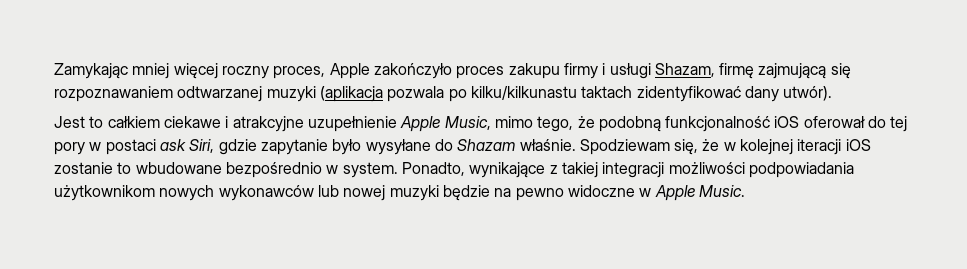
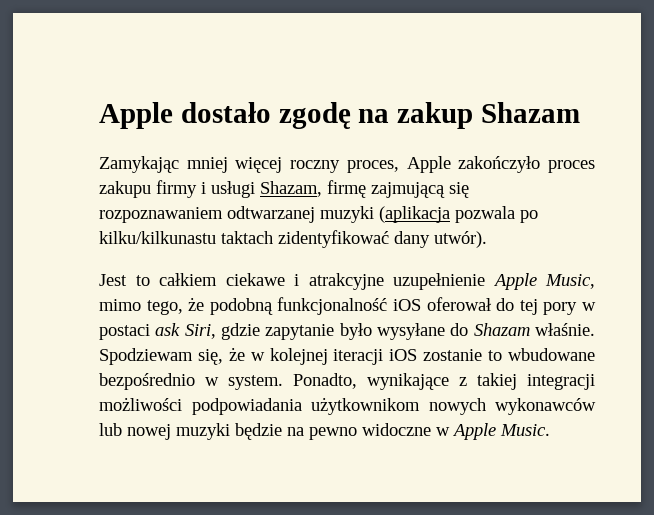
(54, 71) none -> [99,102,581,129] Apple dostało zgodę na zakup Shazam //

